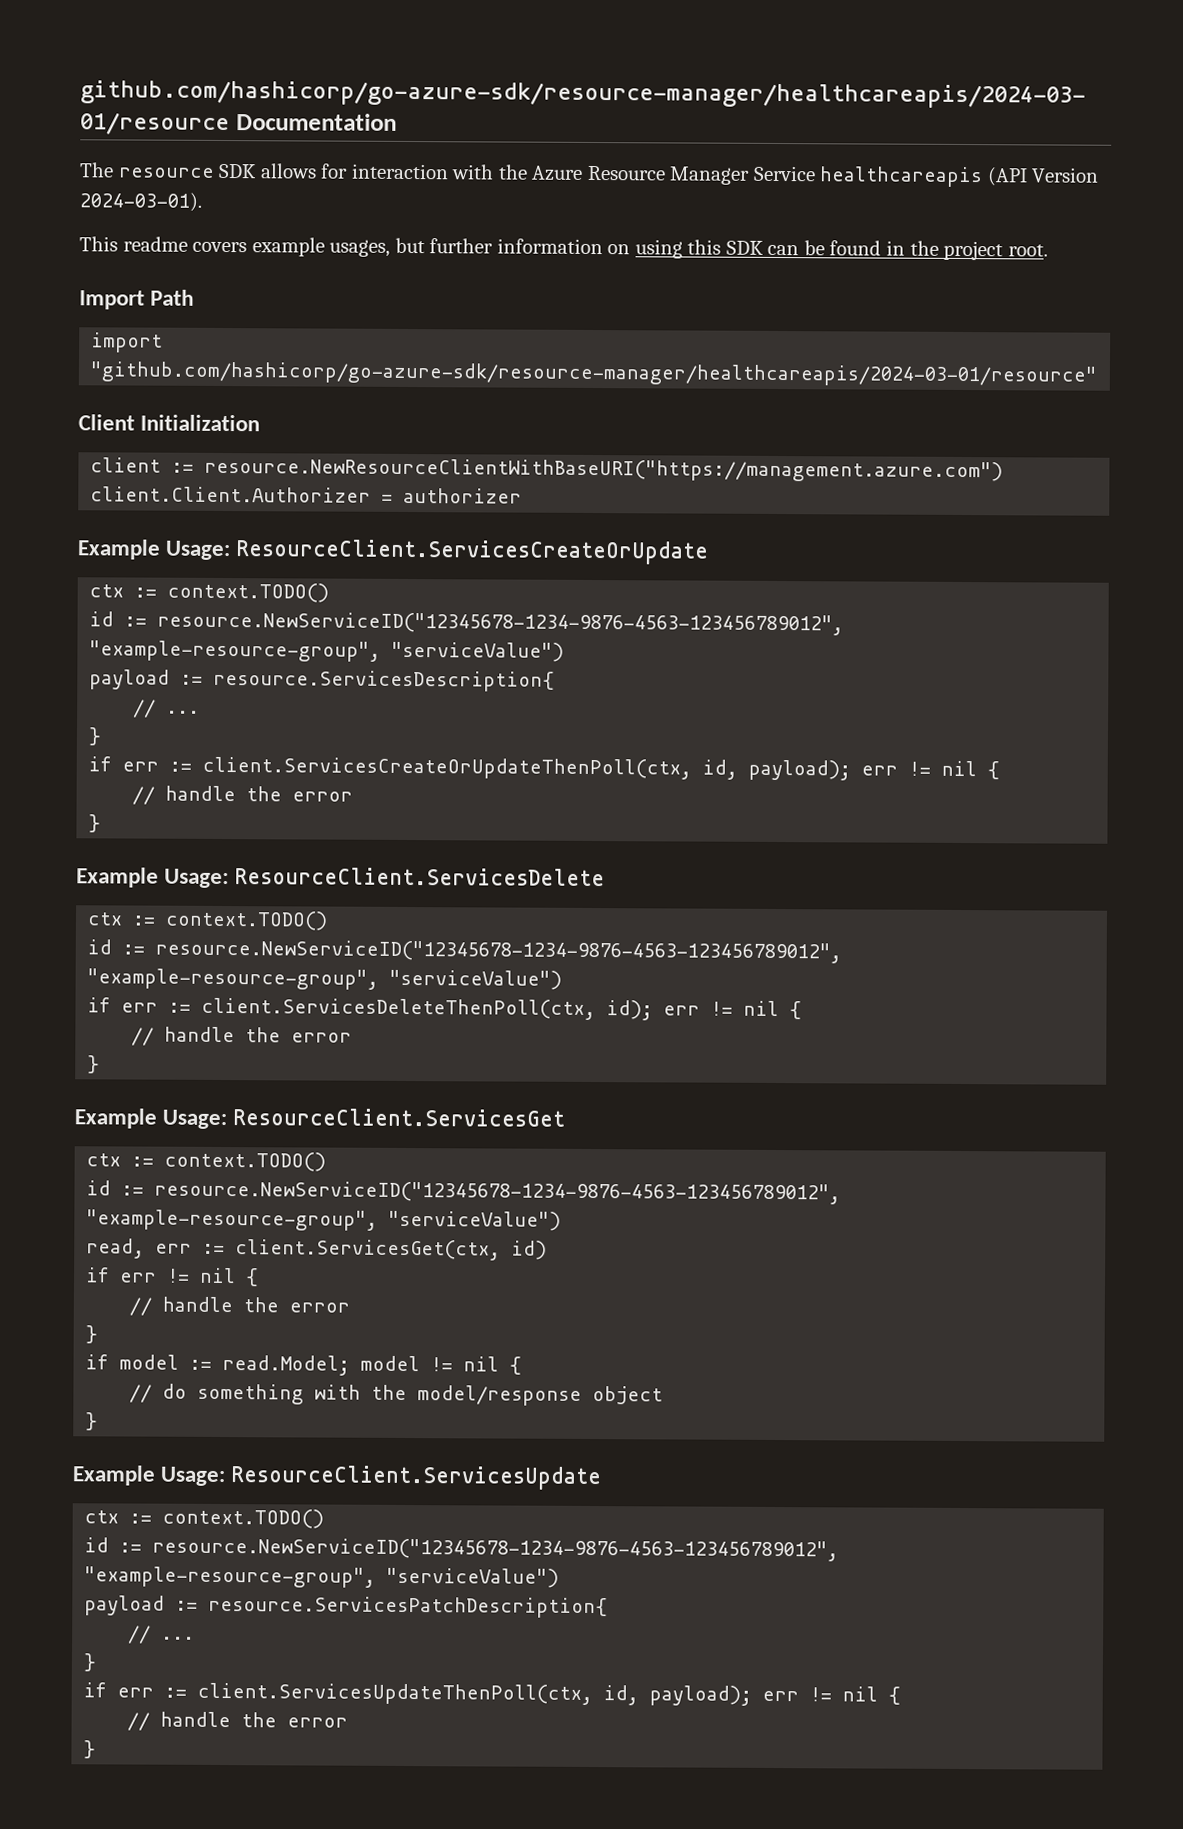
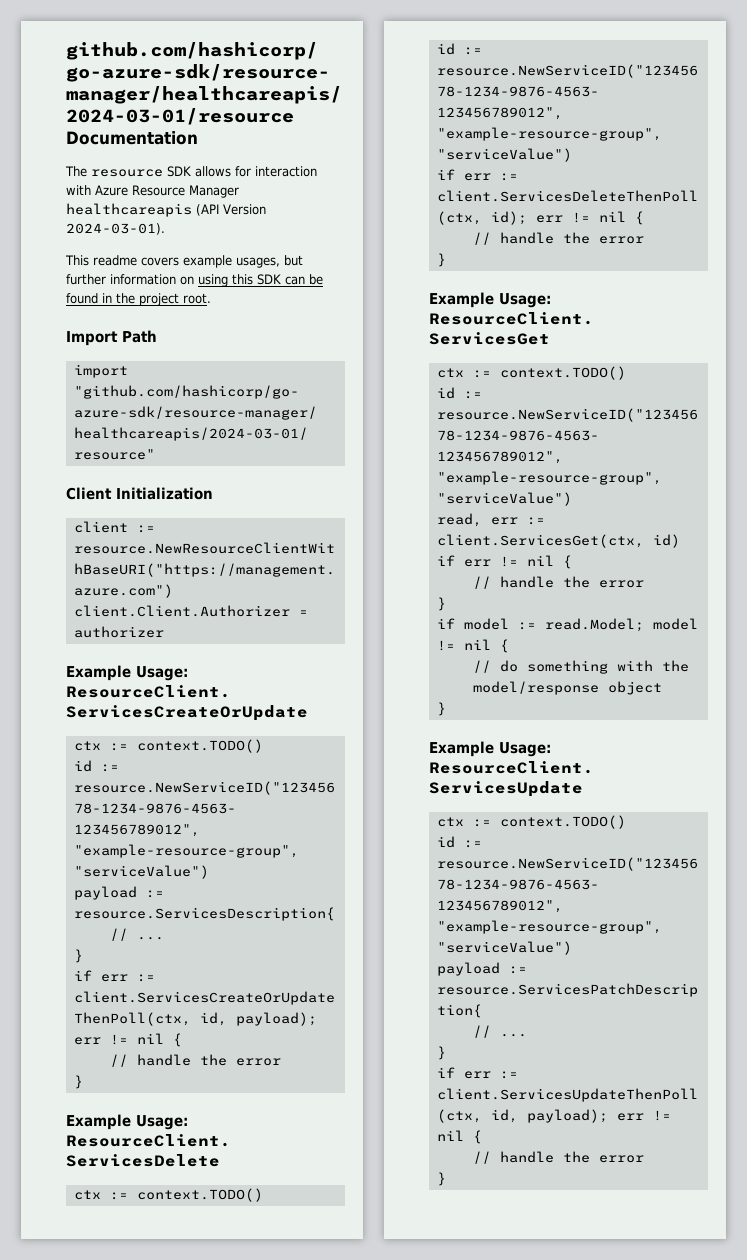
[497,164,528,180] the -> (91, 190) none
[752,165,816,182] Service -> (239, 191) none

